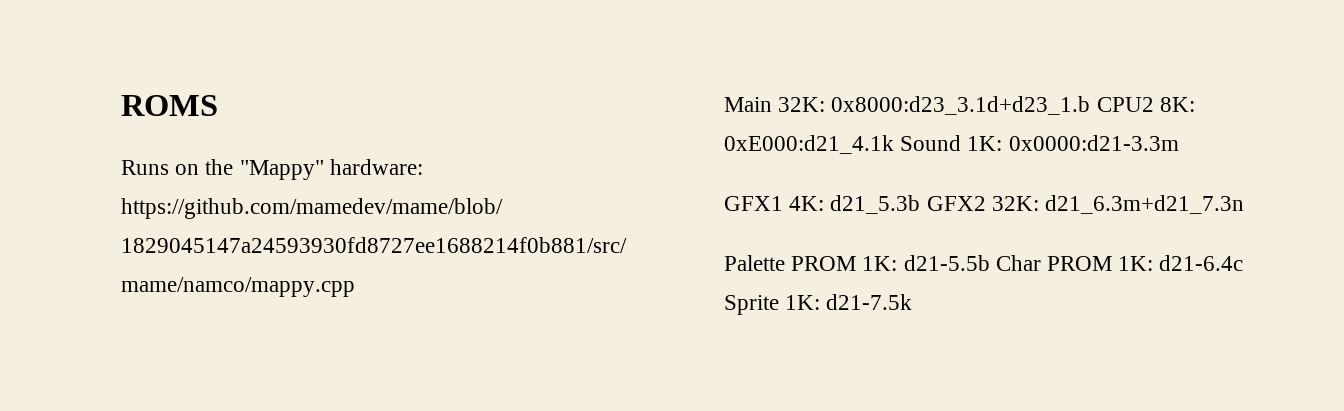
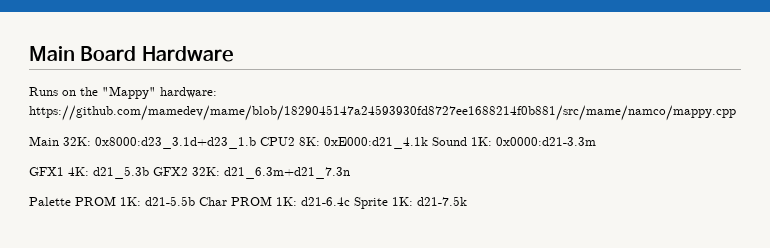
[121,95,218,116] ROMS -> [29,46,233,62] Main Board Hardware

